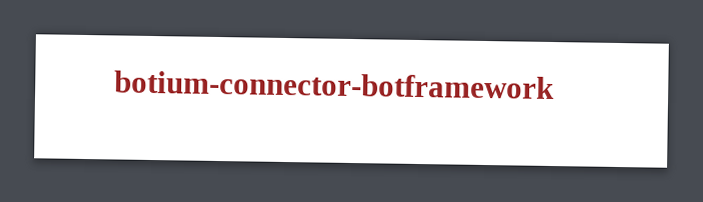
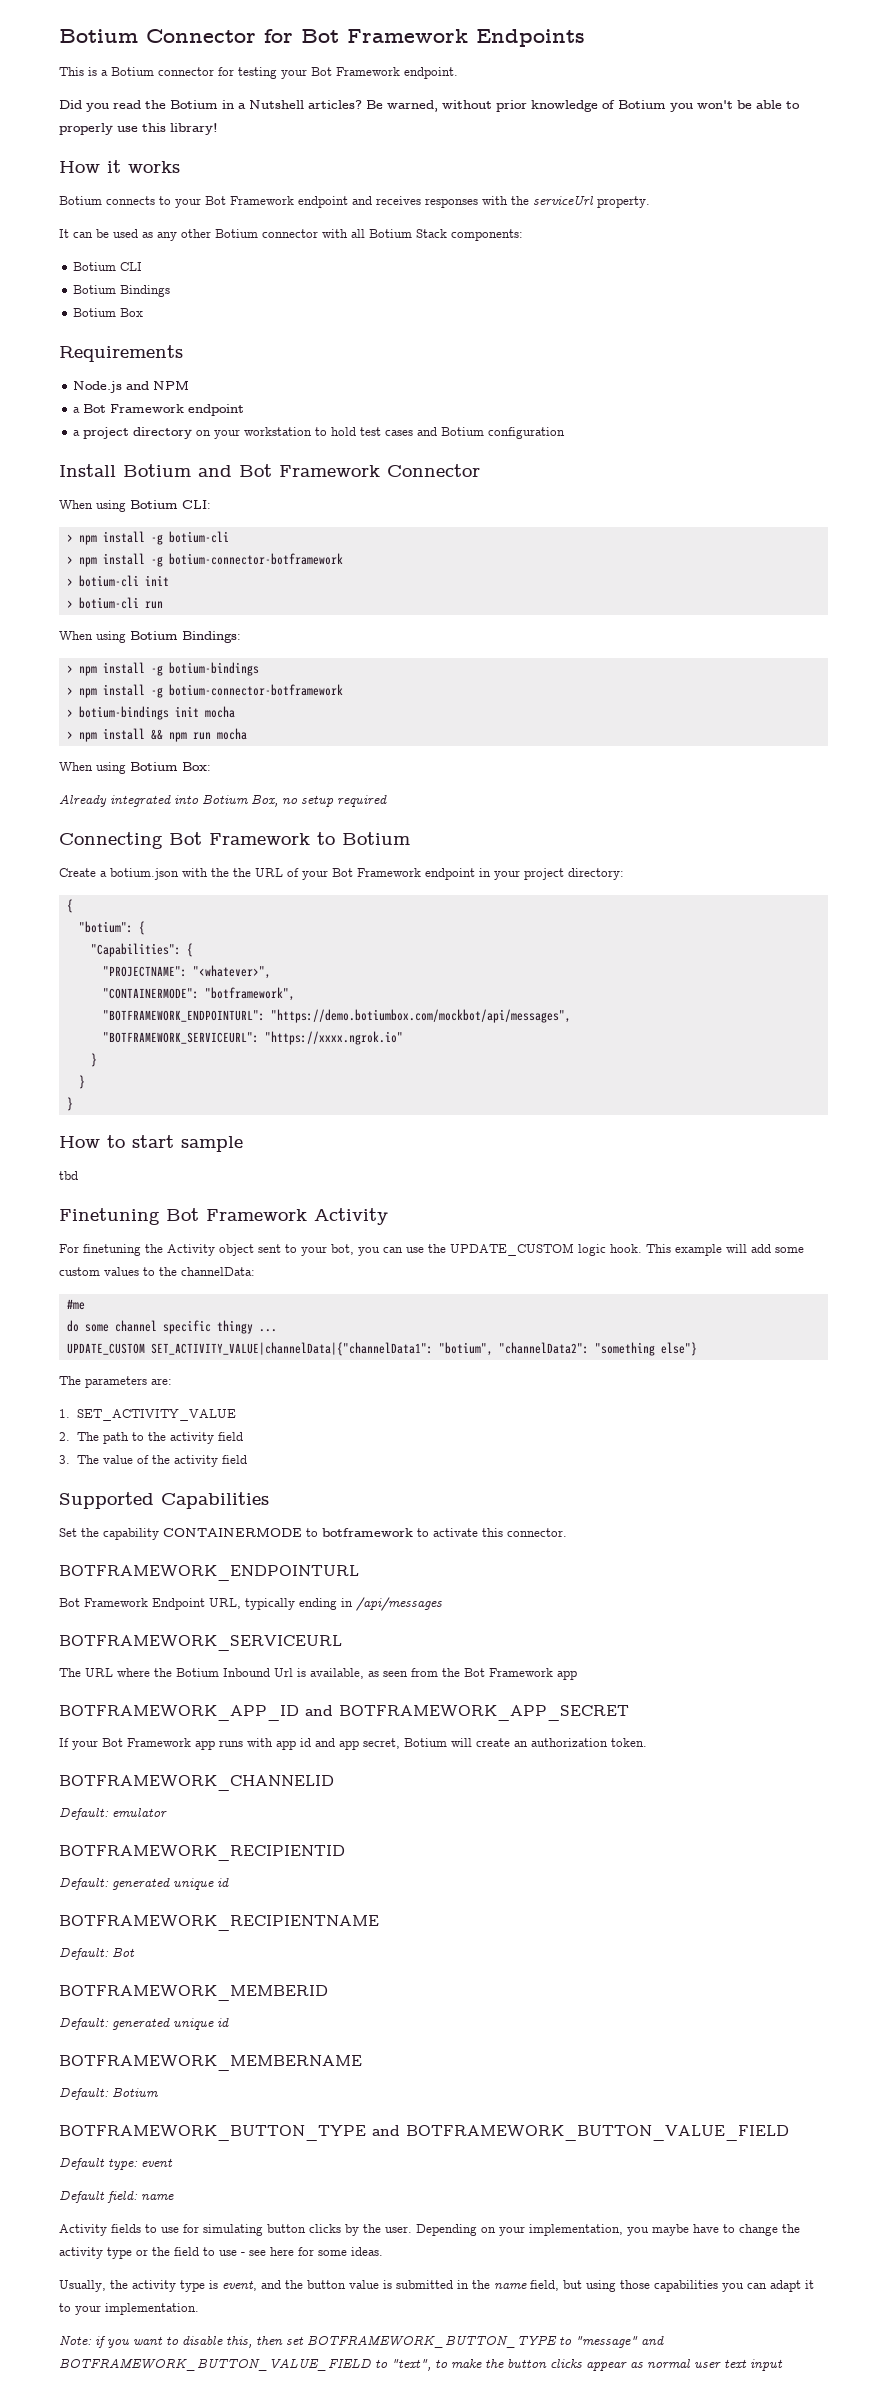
[114,70,555,100] botium-connector-botframework -> [59,29,585,47] [59,67,458,79] [59,100,800,112] [59,123,218,135] [59,160,180,173] [59,195,650,208] [59,229,523,241] [73,262,143,271] [73,285,171,297] [73,308,144,317] [59,345,183,362] [73,380,190,393] [73,404,245,416] [73,427,566,439] [59,464,480,477] [59,500,211,512] [66,531,229,545] [66,553,343,567] [66,575,169,587] [66,597,163,609] [59,631,241,643] [66,662,259,676] [66,684,343,698] [66,706,235,720] [66,728,247,742] [59,762,211,774] [59,794,387,807] [59,832,410,849] [59,868,624,880] [66,899,73,913] [78,921,145,935] [90,943,193,957] [102,965,271,979] [102,987,295,1001] [102,1009,571,1023] [102,1031,403,1045] [90,1053,97,1067] [78,1075,85,1089] [66,1097,73,1111] [59,1135,243,1152] [59,1171,78,1180] [59,1208,388,1225] [59,1243,804,1256] [59,1267,255,1276] [66,1299,85,1310] [66,1320,277,1334] [66,1342,697,1356] [59,1376,172,1388] [59,1409,236,1421] [59,1432,243,1444] [59,1455,247,1467] [59,1492,269,1509] [59,1527,567,1540] [59,1565,359,1581] [59,1597,442,1611] [59,1635,342,1651] [59,1668,577,1680] [59,1705,629,1721] [59,1738,647,1750] [59,1775,334,1791] [59,1807,167,1820] [59,1845,345,1861] [59,1877,229,1890] [59,1915,379,1931] [59,1947,135,1960] [59,1985,328,2001] [59,2017,229,2030] [59,2055,362,2071] [59,2087,158,2100] [59,2125,789,2141] [59,2157,173,2170] [59,2190,174,2203] [59,2224,800,2236] [59,2247,383,2259] [59,2280,814,2292] [59,2303,199,2315] [59,2335,664,2348] [59,2358,783,2371] Botium Connector for Bot Framework Endpoints // This is a Botium connector for testing your Bot Framework endpoint. // Did you read the Botium in a Nutshell articles? Be warned, without prior knowledge of Botium you won't be able to properly use this library! // How it works // Botium connects to your Bot Framework endpoint and receives responses with the serviceUrl property. // It can be used as any other Botium connector with all Botium Stack components: // Botium CLI // Botium Bindings // Botium Box // Requirements // Node.js and NPM // a Bot Framework endpoint // a project directory on your workstation to hold test cases and Botium configuration // Install Botium and Bot Framework Connector // When using Botium CLI: // > npm install -g botium-cli // > npm install -g botium-connector-botframework // > botium-cli init // > botium-cli run // When using Botium Bindings: // > npm install -g botium-bindings // > npm install -g botium-connector-botframework // > botium-bindings init mocha // > npm install && npm run mocha // When using Botium Box: // Already integrated into Botium Box, no setup required // Connecting Bot Framework to Botium // Create a botium.json with the the URL of your Bot Framework endpoint in your project directory: // { // "botium": { // "Capabilities": { // "PROJECTNAME": "<whatever>", // "CONTAINERMODE": "botframework", // "BOTFRAMEWORK_ENDPOINTURL": "https://demo.botiumbox.com/mockbot/api/messages", // "BOTFRAMEWORK_SERVICEURL": "https://xxxx.ngrok.io" // } // } // } // How to start sample // tbd // Finetuning Bot Framework Activity // For finetuning the Activity object sent to your bot, you can use the UPDATE_CUSTOM logic hook. This example will add some custom values to the channelData: // #me // do some channel specific thingy ... // UPDATE_CUSTOM SET_ACTIVITY_VALUE|channelData|{"channelData1": "botium", "channelData2": "something else"} // The parameters are: // 1. SET_ACTIVITY_VALUE // 2. The path to the activity field // 3. The value of the activity field // Supported Capabilities // Set the capability CONTAINERMODE to botframework to activate this connector. // BOTFRAMEWORK_ENDPOINTURL // Bot Framework Endpoint URL, typically ending in /api/messages // BOTFRAMEWORK_SERVICEURL // The URL where the Botium Inbound Url is available, as seen from the Bot Framework app // BOTFRAMEWORK_APP_ID and BOTFRAMEWORK_APP_SECRET // If your Bot Framework app runs with app id and app secret, Botium will create an authorization token. // BOTFRAMEWORK_CHANNELID // Default: emulator // BOTFRAMEWORK_RECIPIENTID // Default: generated unique id // BOTFRAMEWORK_RECIPIENTNAME // Default: Bot // BOTFRAMEWORK_MEMBERID // Default: generated unique id // BOTFRAMEWORK_MEMBERNAME // Default: Botium // BOTFRAMEWORK_BUTTON_TYPE and BOTFRAMEWORK_BUTTON_VALUE_FIELD // Default type: event // Default field: name // Activity fields to use for simulating button clicks by the user. Depending on your implementation, you maybe have to change the activity type or the field to use - see here for some ideas. // Usually, the activity type is event, and the button value is submitted in the name field, but using those capabilities you can adapt it to your implementation. // Note: if you want to disable this, then set BOTFRAMEWORK_BUTTON_TYPE to "message" and BOTFRAMEWORK_BUTTON_VALUE_FIELD to "text", to make the button clicks appear as normal user text input

